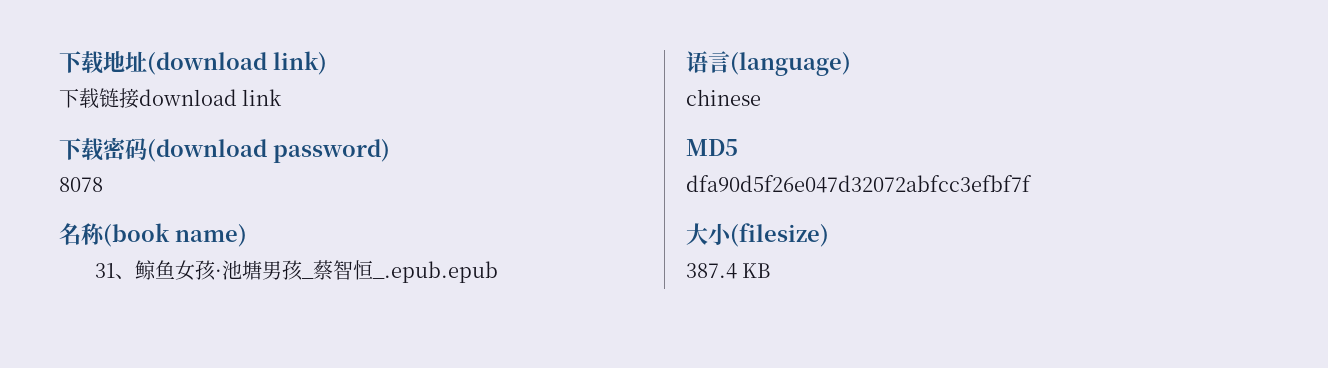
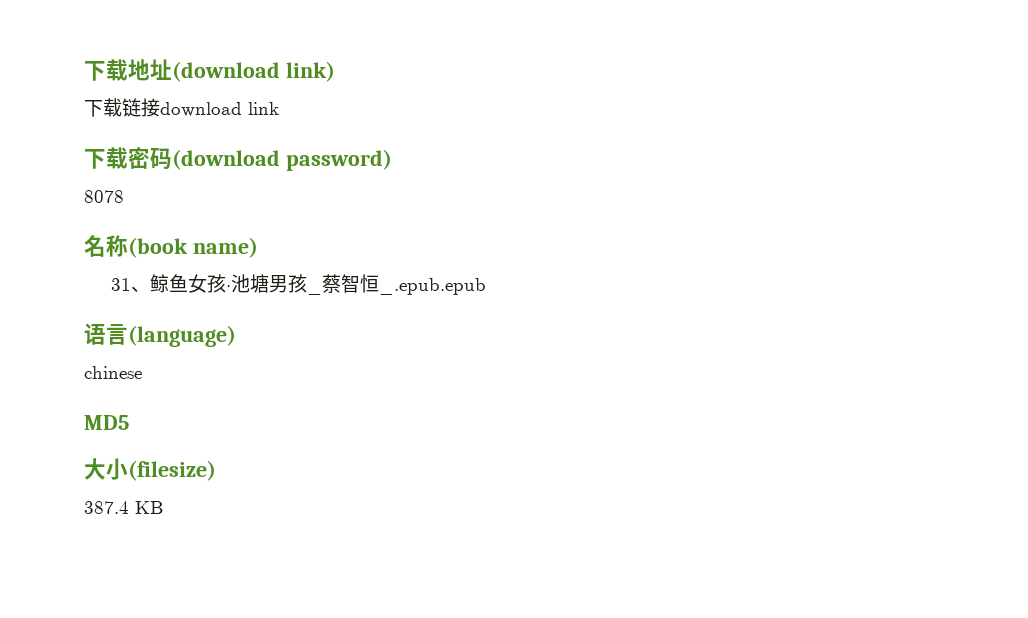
[686,175,1032,193] // dfa90d5f26e047d32072abfcc3efbf7f -> (129, 422) none

